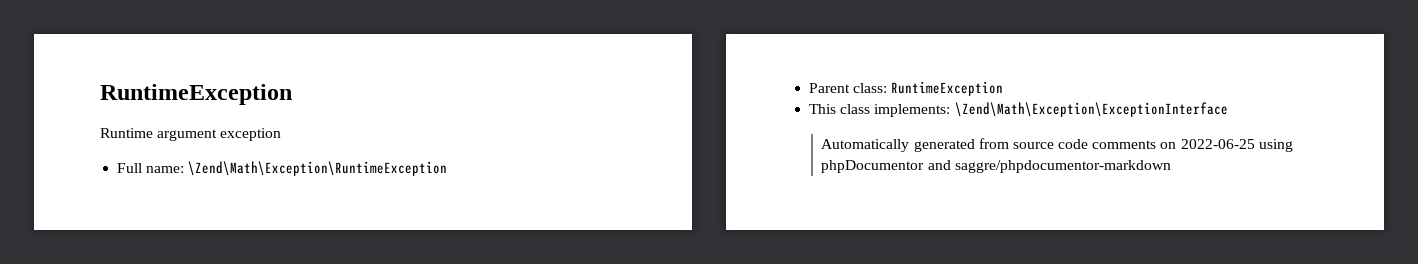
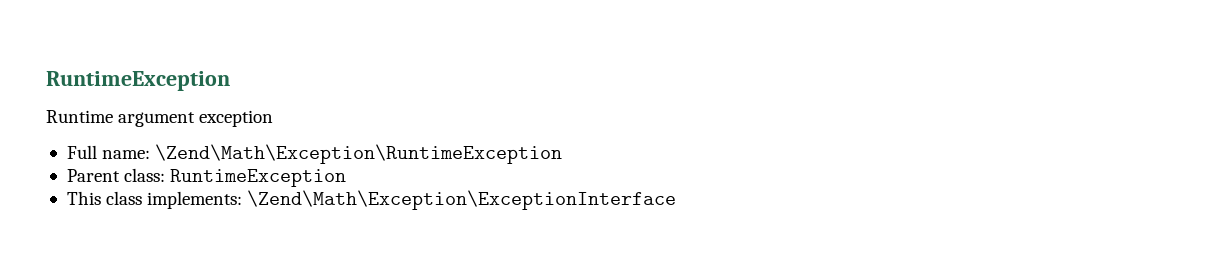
[821,138,1293,152] [821,160,1171,173] // Automatically generated from source code comments on 2022-06-25 using phpDocumentor and saggre/phpdocumentor-markdown -> (677, 200) none

